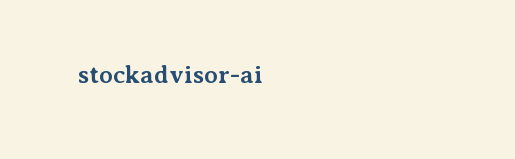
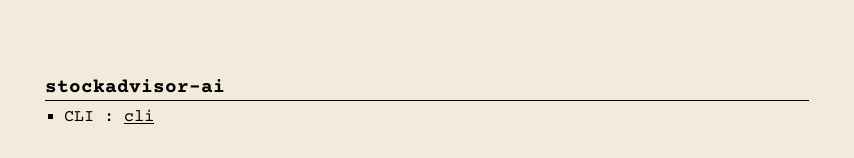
(263, 74) none -> [63,109,154,122] // CLI : cli

